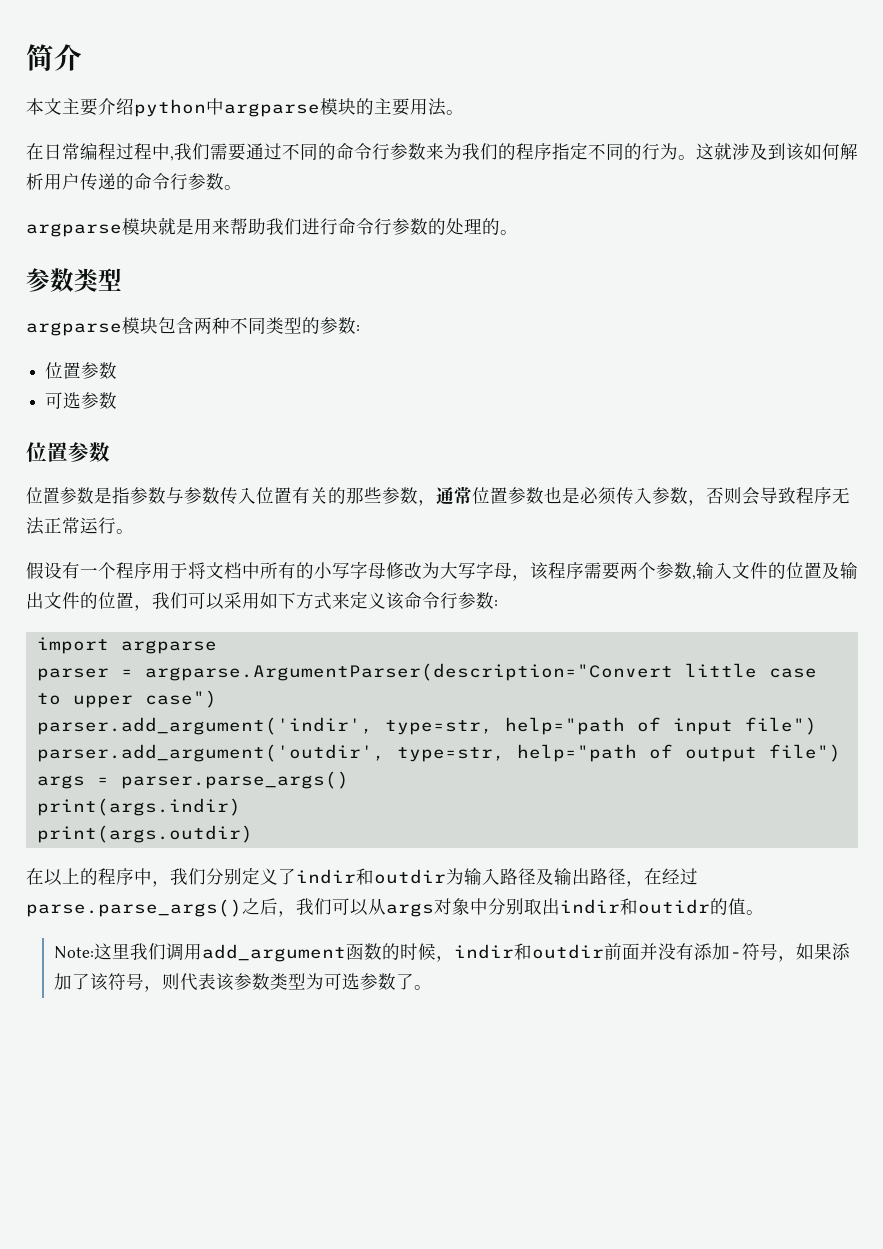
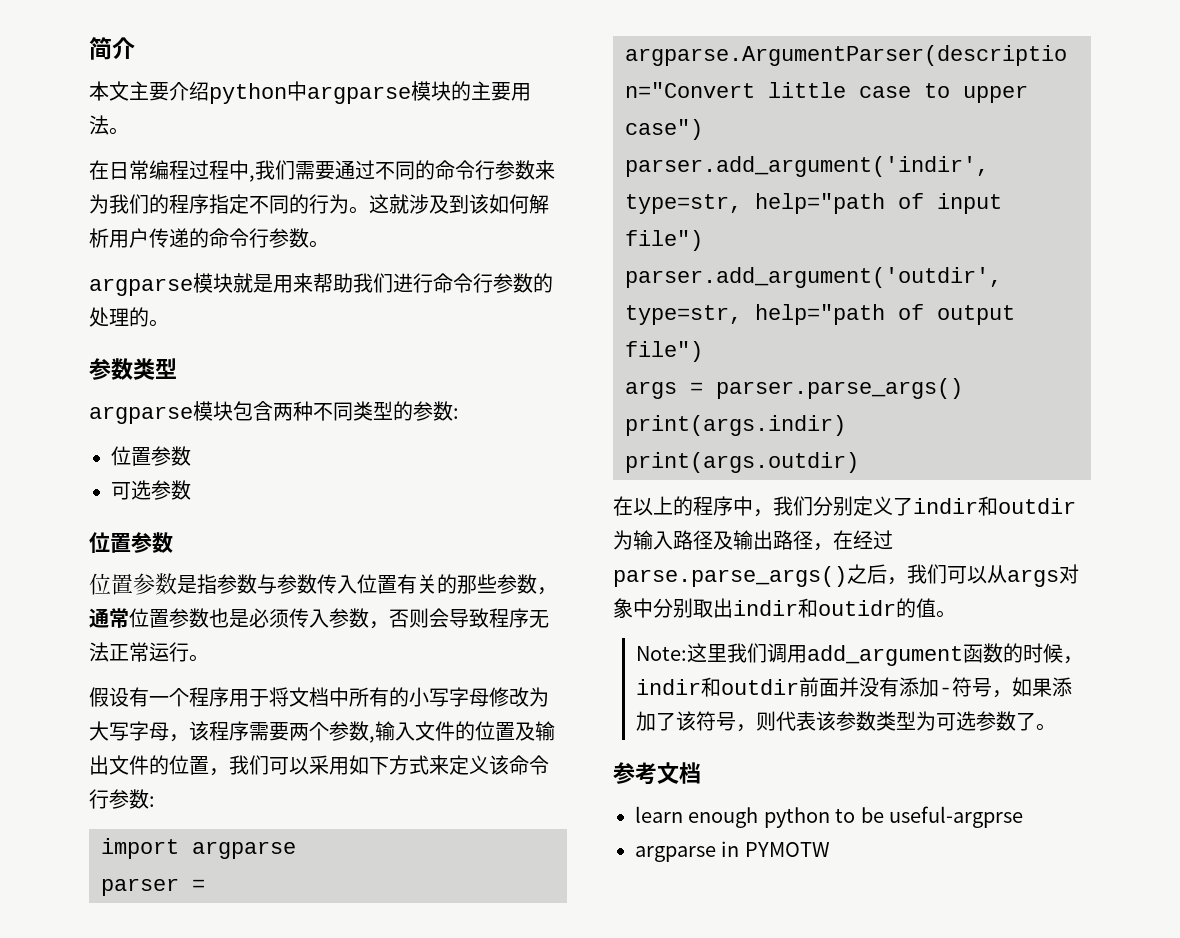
(432, 987) none -> [613,762,701,785] [635,806,1023,828] [635,841,830,862] // 参考文档 // learn enough python to be useful-argprse // argparse in PYMOTW

